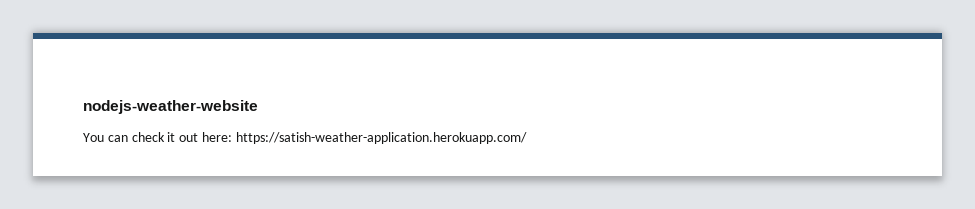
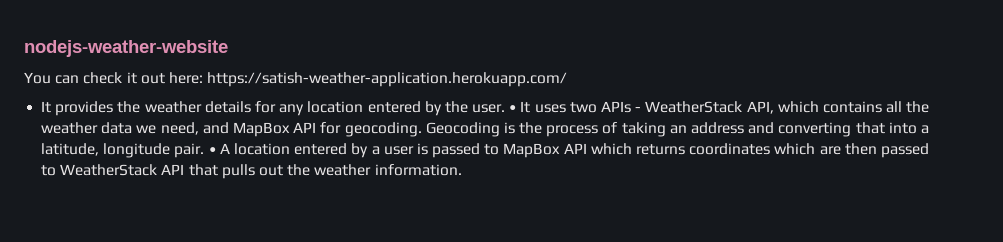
(527, 138) none -> [41,101,930,116] [41,122,929,137] [41,143,929,158] [41,164,462,179] // It provides the weather details for any location entered by the user. • It uses two APIs - WeatherStack API, which contains all the weather data we need, and MapBox API for geocoding. Geocoding is the process of taking an address and converting that into a latitude, longitude pair. • A location entered by a user is passed to MapBox API which returns coordinates which are then passed to WeatherStack API that pulls out the weather information.

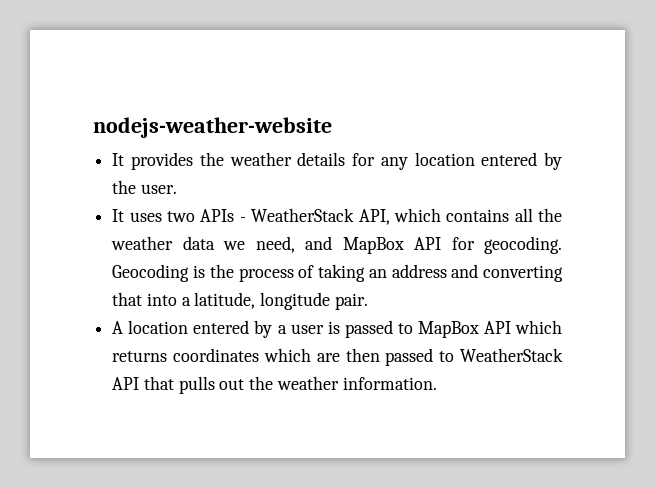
[24,72,568,87] // You can check it out here: https://satish-weather-application.herokuapp.com/ -> (332, 127) none
[509,105,517,112] • -> (177, 189) //
[208,147,216,154] • -> (368, 301) //

